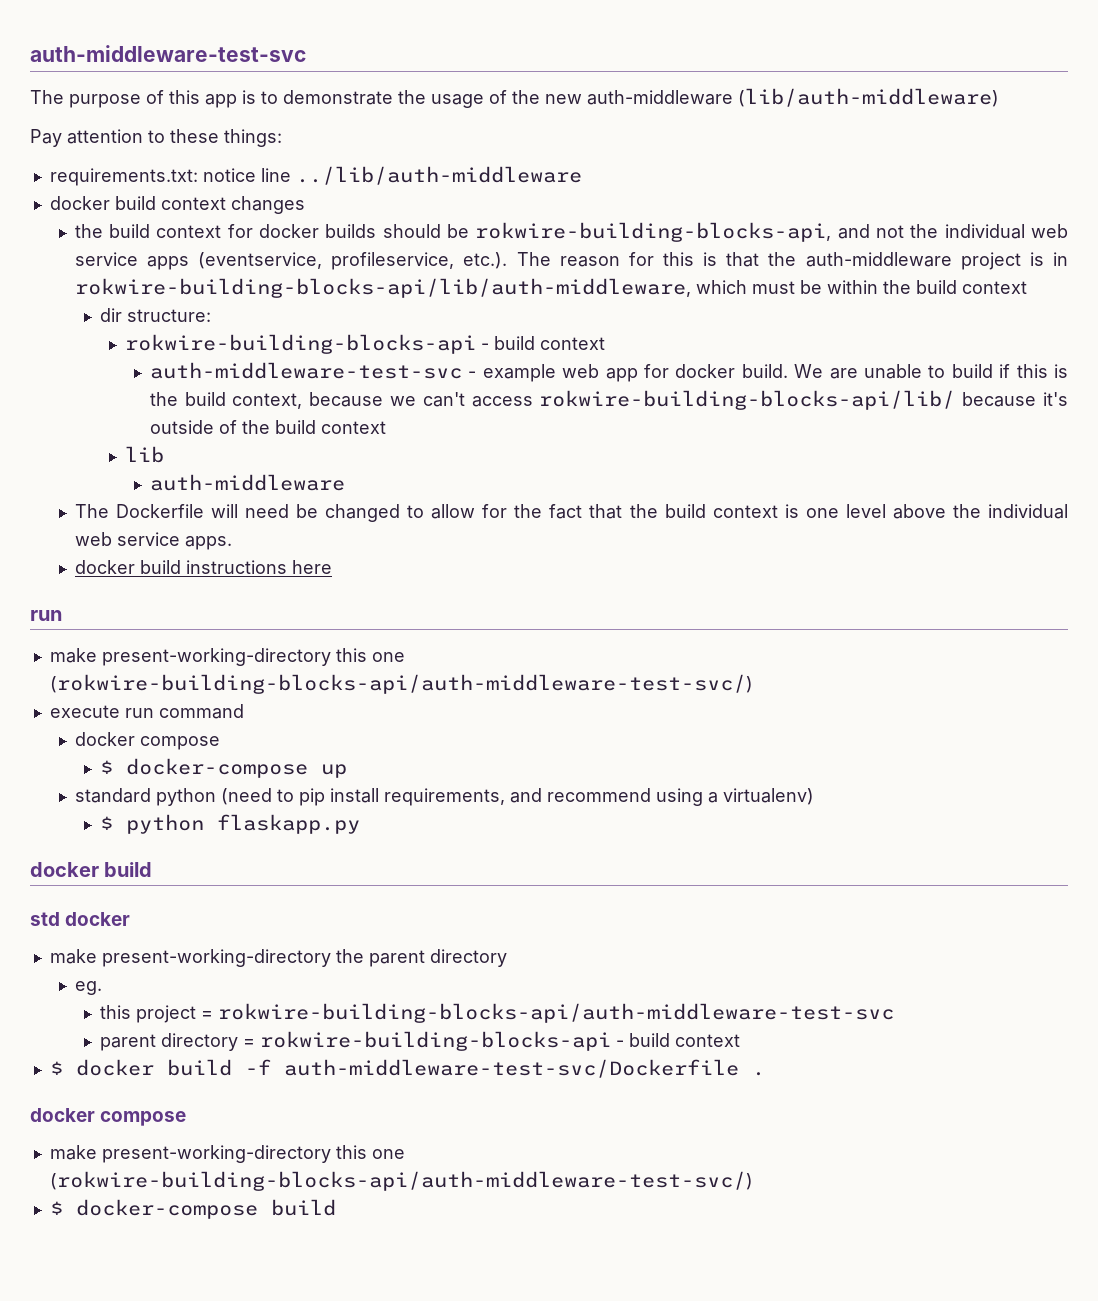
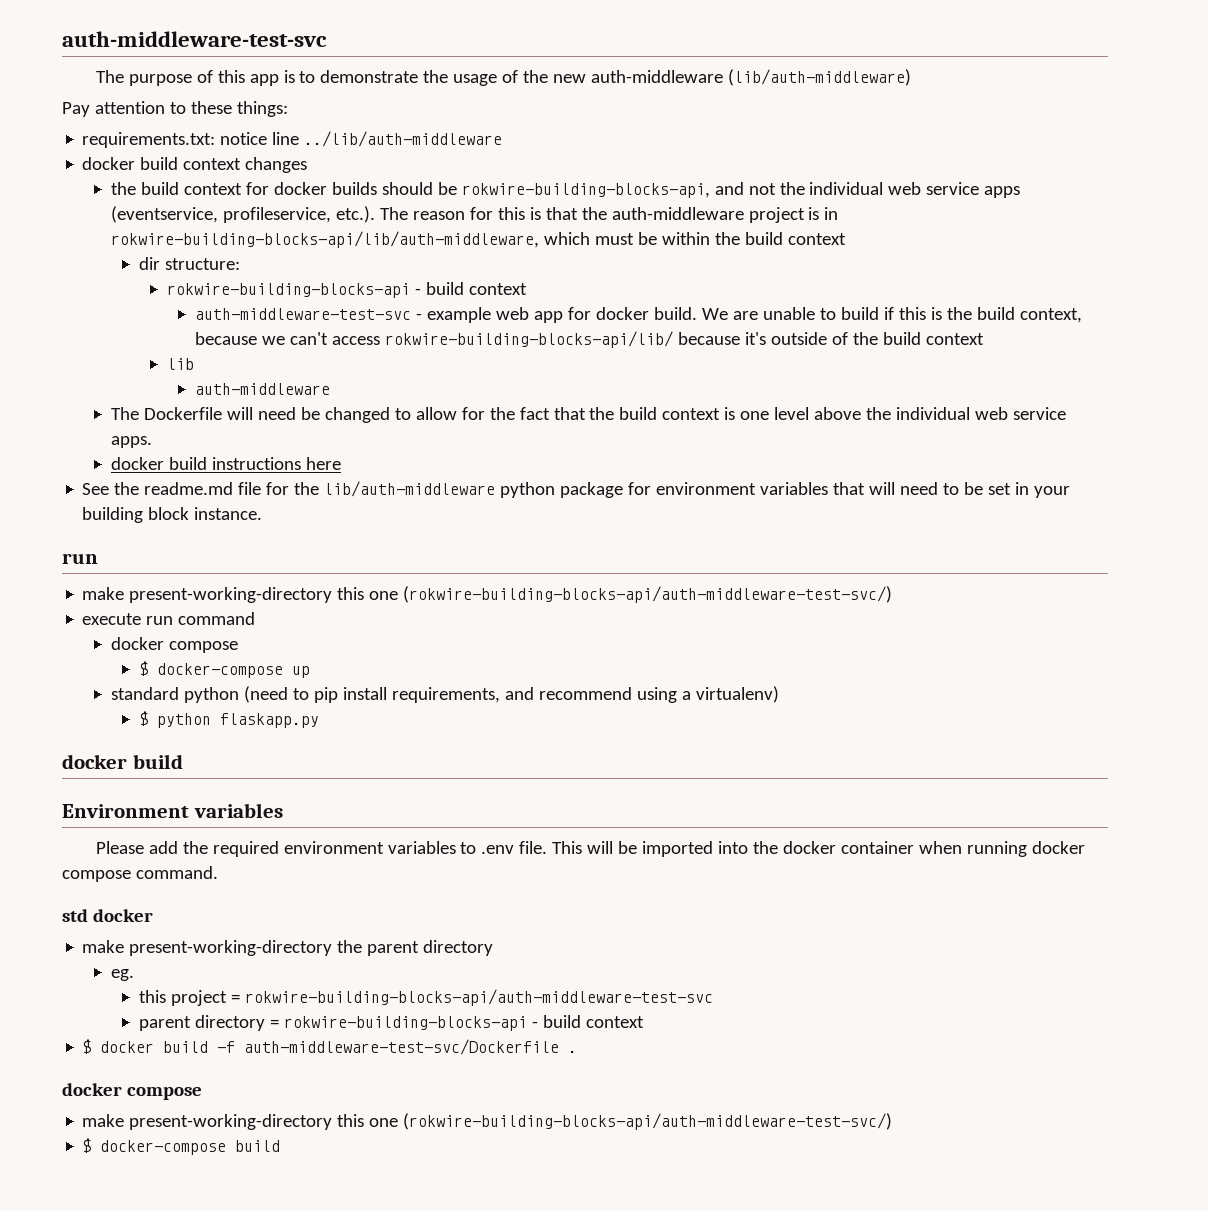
(332, 567) none -> [82,481,1071,498] [82,507,263,523] // See the readme.md file for the lib/auth-middleware python package for environment variables that will need to be set in your building block instance.
(153, 869) none -> [62,803,283,818] [95,841,1086,857] [62,866,218,882] // Environment variables // Please add the required environment variables to .env file. This will be imported into the docker container when running docker compose command.

